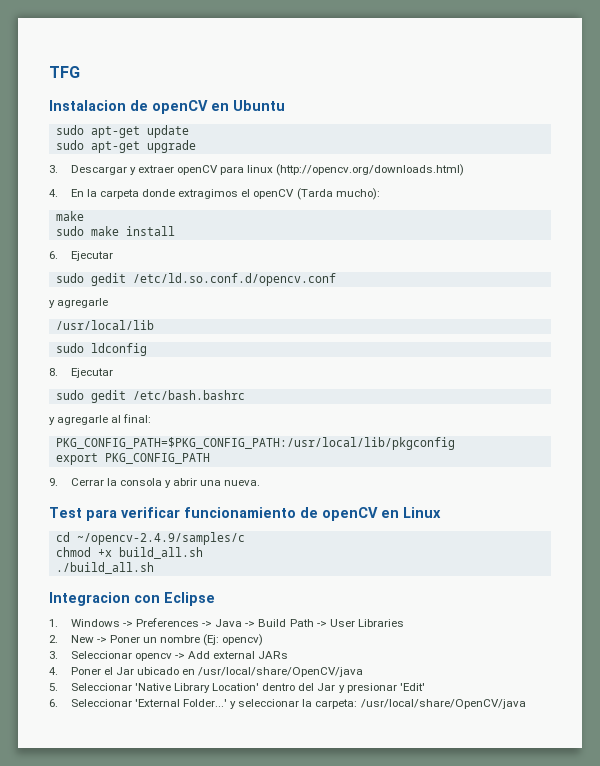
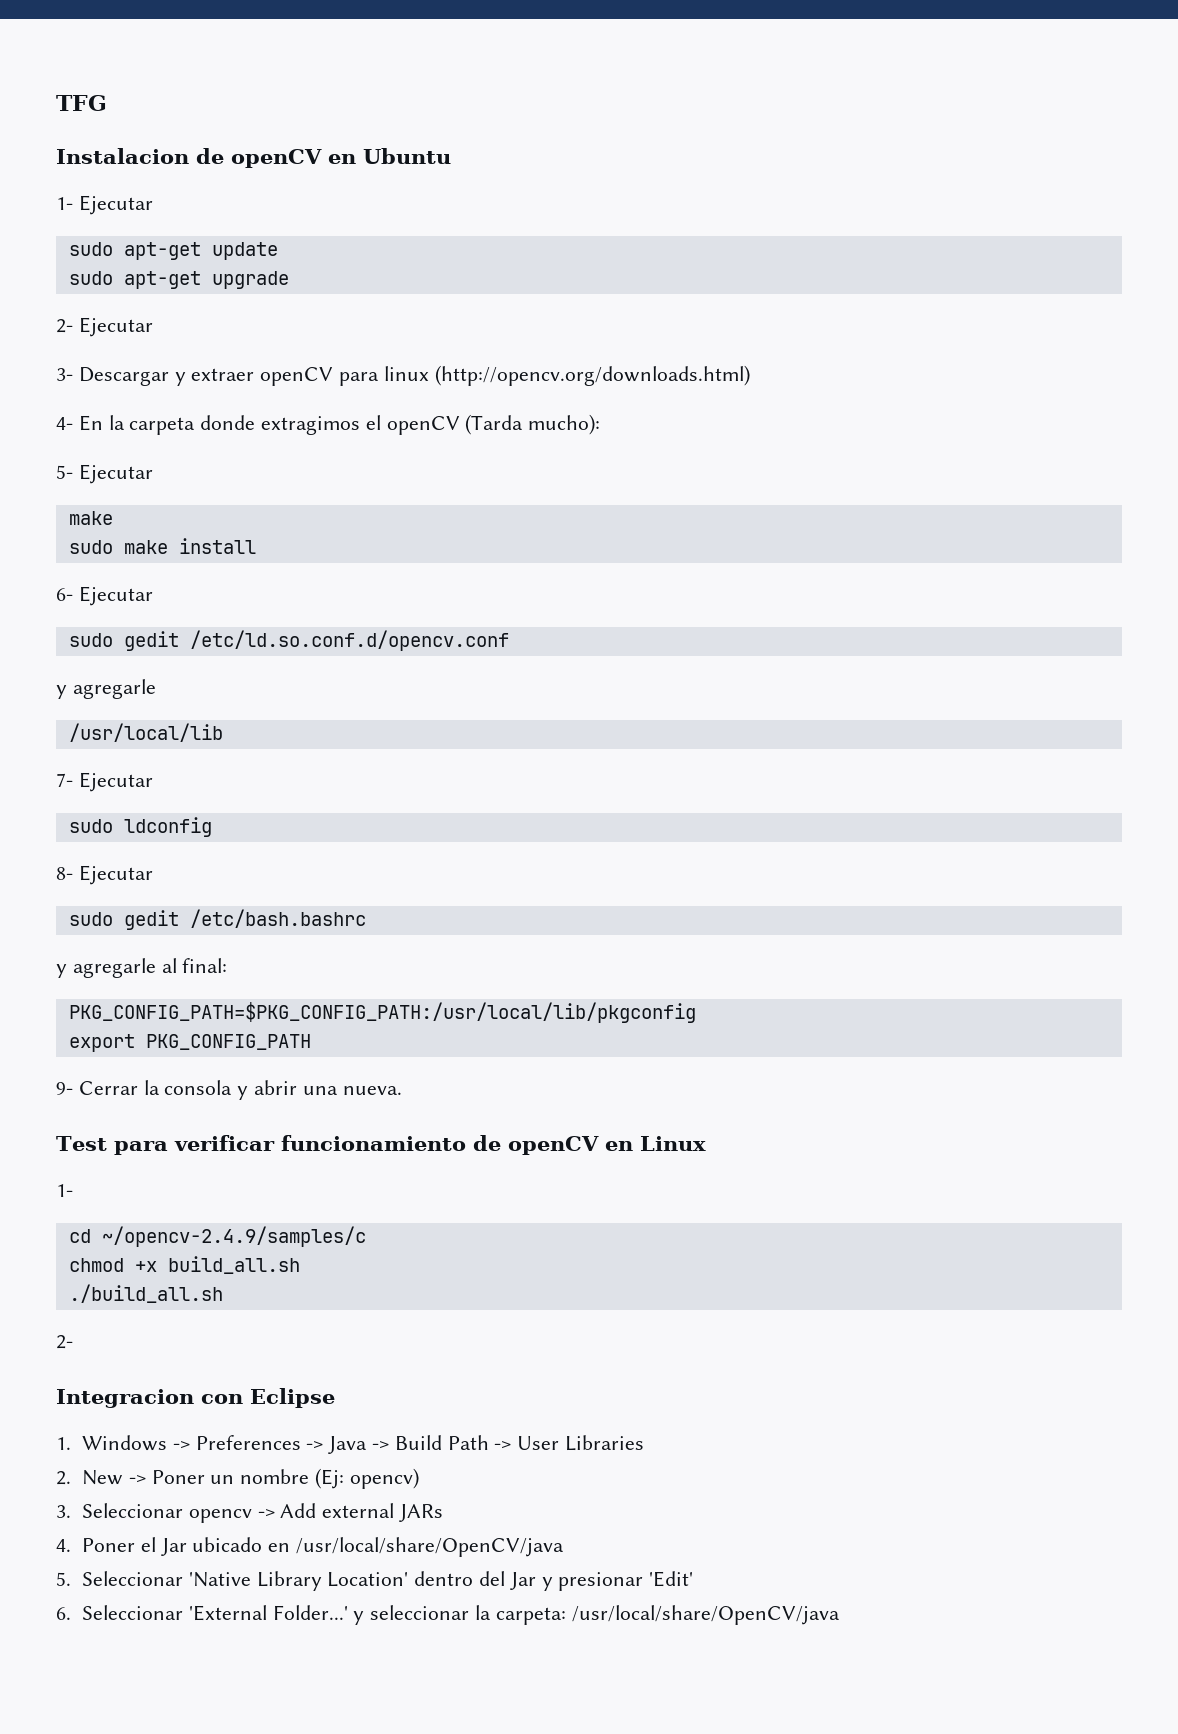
(285, 105) none -> [56,195,153,215] // 1- Ejecutar
[49,165,58,173] 3. -> [56,317,153,337] [56,368,73,381] 2- Ejecutar // 3-
[49,189,58,197] 4. -> [56,417,73,430] 4-
(380, 194) none -> [56,464,153,484] // 5- Ejecutar
[49,251,58,259] 6. -> [56,588,73,601] 6-
(154, 325) none -> [56,772,153,792] // 7- Ejecutar
[49,368,58,376] 8. -> [56,867,73,880] 8-
[49,478,58,486] 9. -> [56,1082,73,1095] 9-
(441, 512) none -> [56,1184,73,1197] // 1-
(154, 568) none -> [56,1335,73,1349] // 2-

